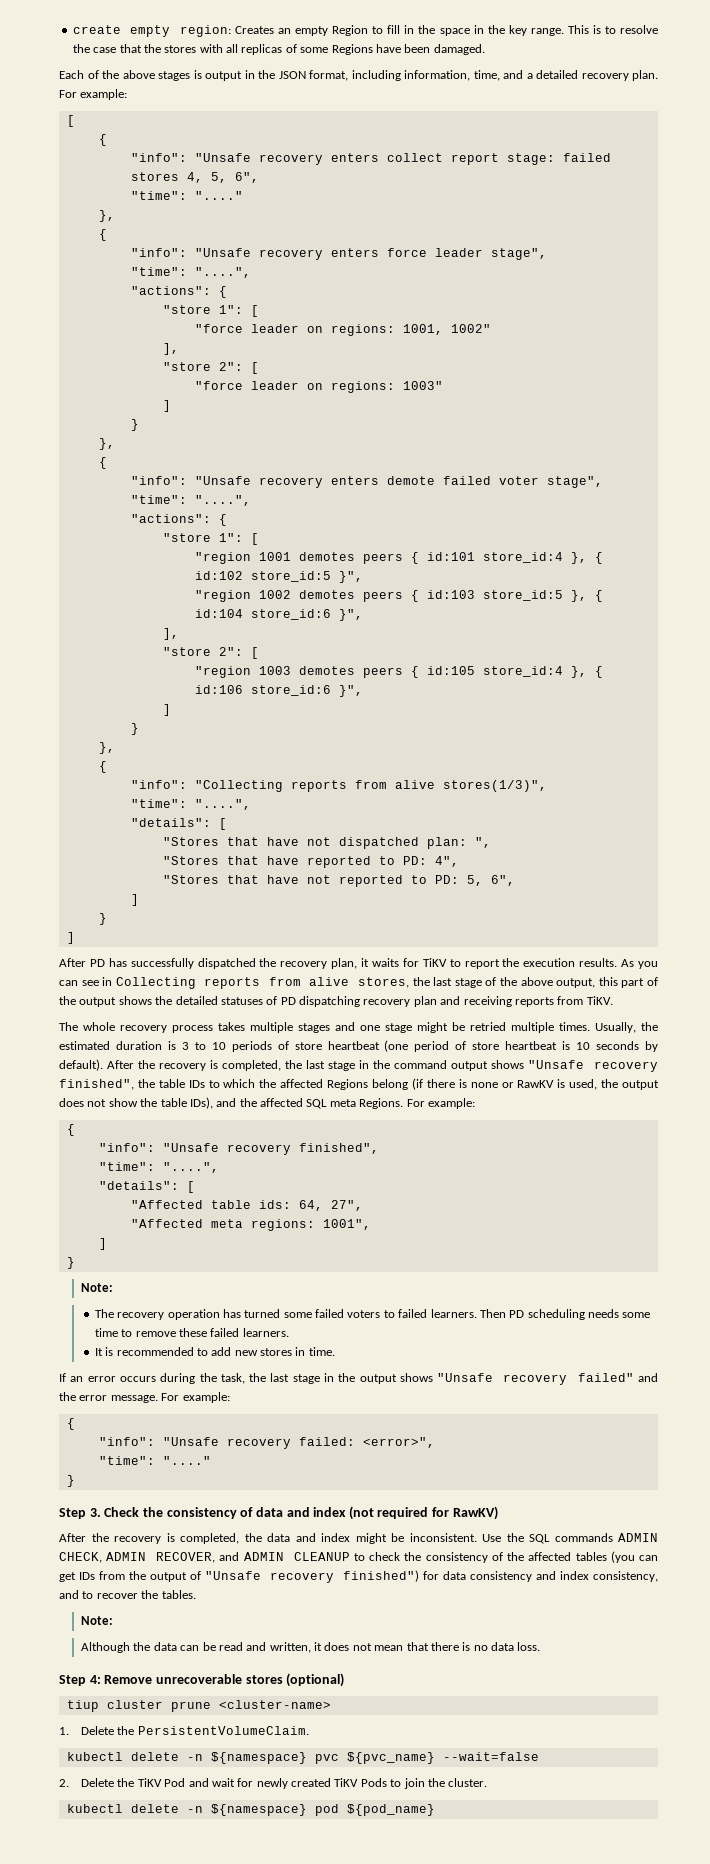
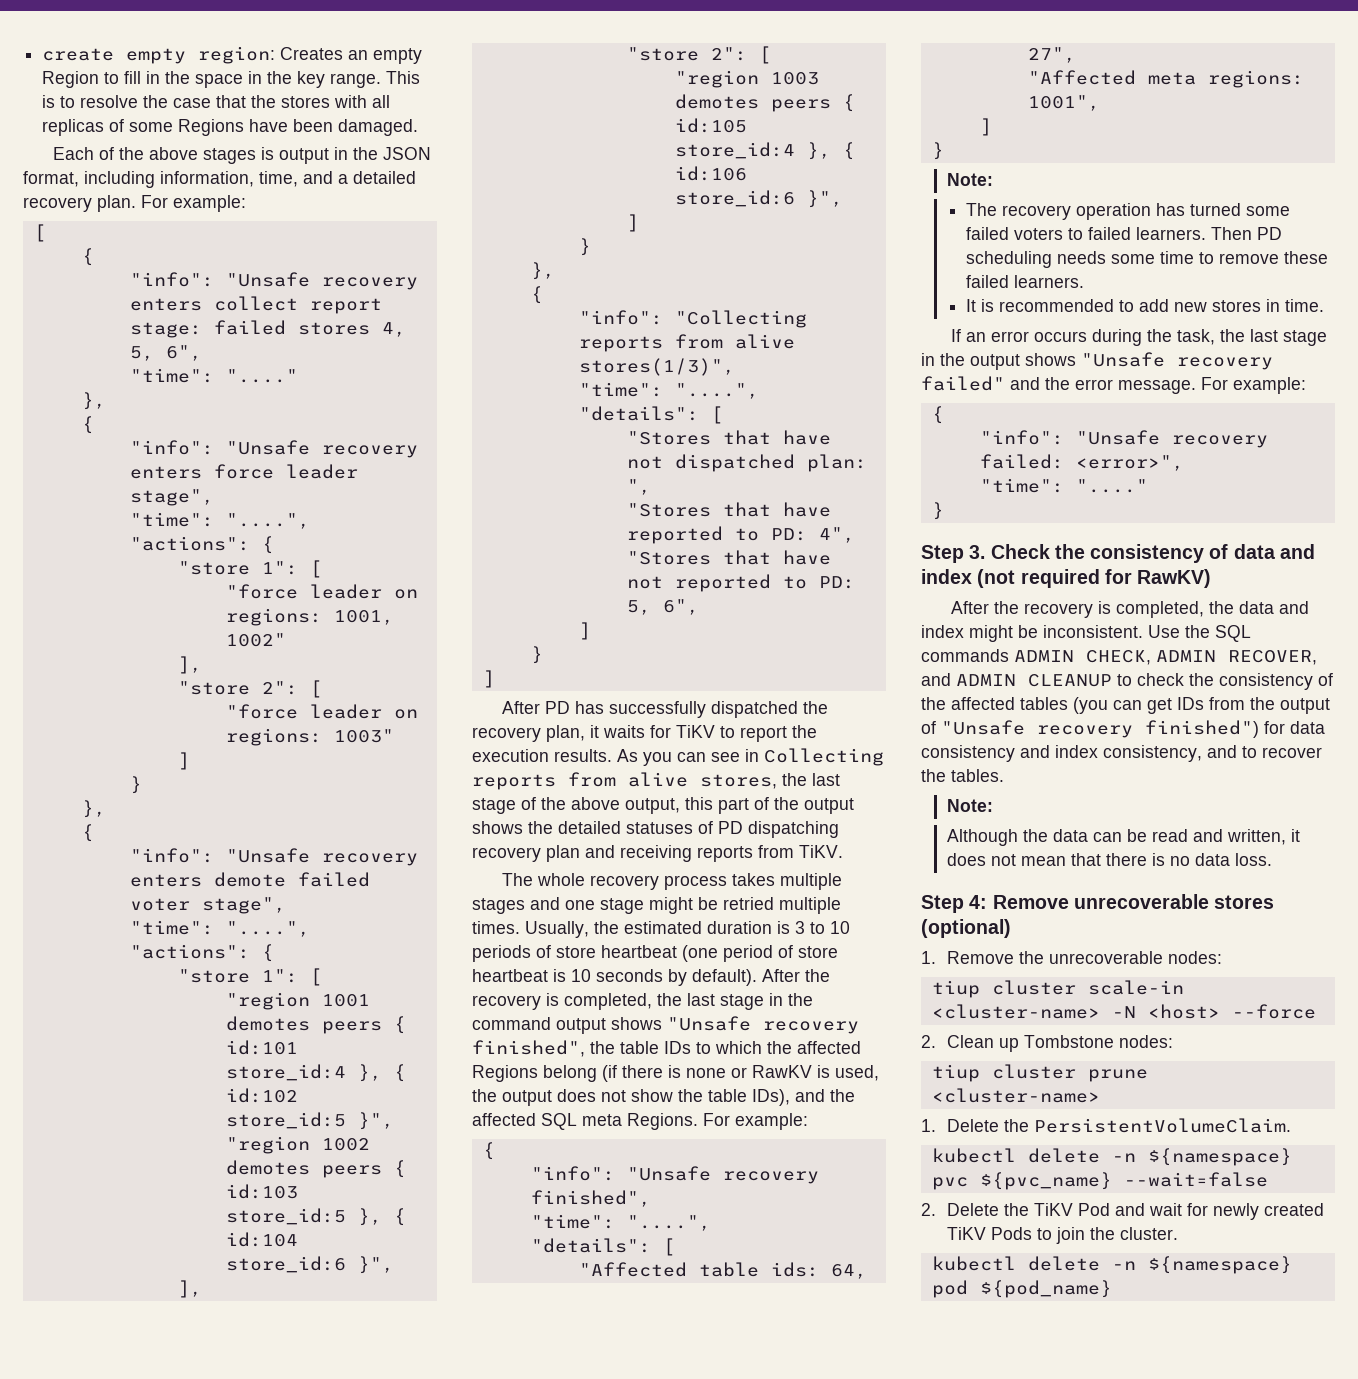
(345, 1680) none -> [921,951,1222,964] [931,980,1184,998] [931,1004,1316,1019] [921,1035,1173,1052] // 1. Remove the unrecoverable nodes: // tiup cluster scale-in <cluster-name> -N <host> --force // 2. Clean up Tombstone nodes:

